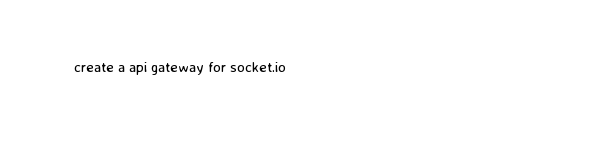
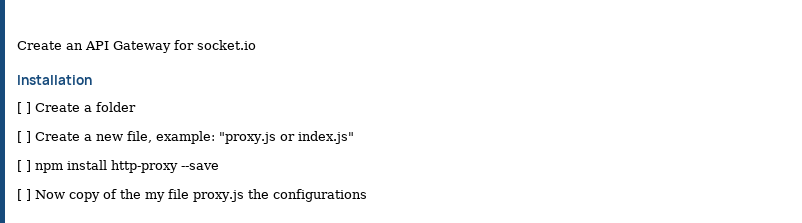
[74,62,286,75] create a api gateway for socket.io -> [17,40,256,53] [17,75,92,85] [17,102,136,114] [17,131,354,144] [17,160,219,173] [17,189,367,202] Create an API Gateway for socket.io // Installation // [ ] Create a folder // [ ] Create a new file, example: "proxy.js or index.js" // [ ] npm install http-proxy --save // [ ] Now copy of the my file proxy.js the configurations

